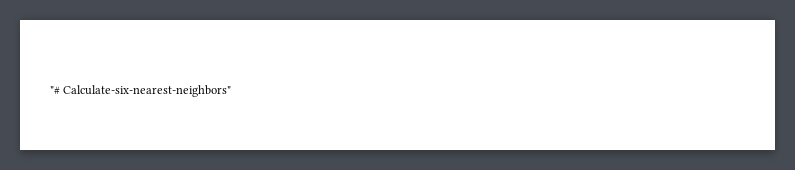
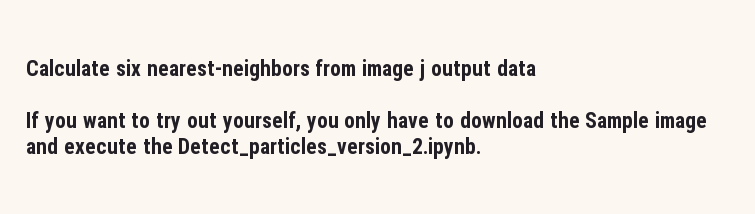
[50,85,232,97] "# Calculate-six-nearest-neighbors" -> [26,59,536,81] [26,111,708,133] [26,137,482,159] Calculate six nearest-neighbors from image j output data // If you want to try out yourself, you only have to download the Sample image and execute the Detect_particles_version_2.ipynb.

